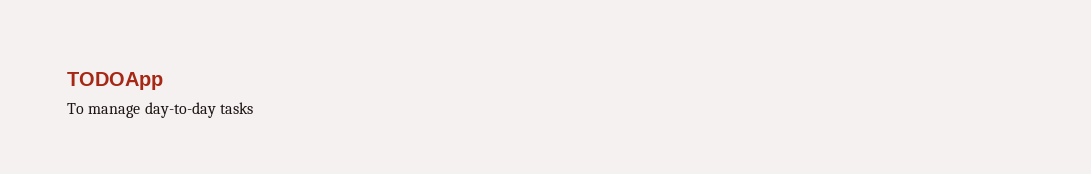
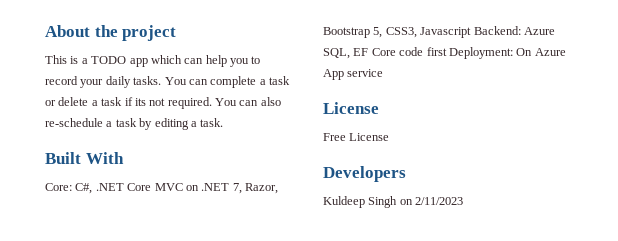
[67,72,163,90] [67,102,253,118] TODOApp // To manage day-to-day tasks -> [45,25,177,41] [45,55,261,67] [45,76,290,88] [45,97,281,109] [45,118,224,130] [45,152,124,164] [45,183,278,194] [323,26,555,38] [323,47,566,59] [323,69,384,80] [323,102,379,114] [323,133,390,141] [323,166,406,182] [323,196,464,208] About the project // This is a TODO app which can help you to record your daily tasks. You can complete a task or delete a task if its not required. You can also re-schedule a task by editing a task. // Built With // Core: C#, .NET Core MVC on .NET 7, Razor, Bootstrap 5, CSS3, Javascript Backend: Azure SQL, EF Core code first Deployment: On Azure App service // License // Free License // Developers // Kuldeep Singh on 2/11/2023

